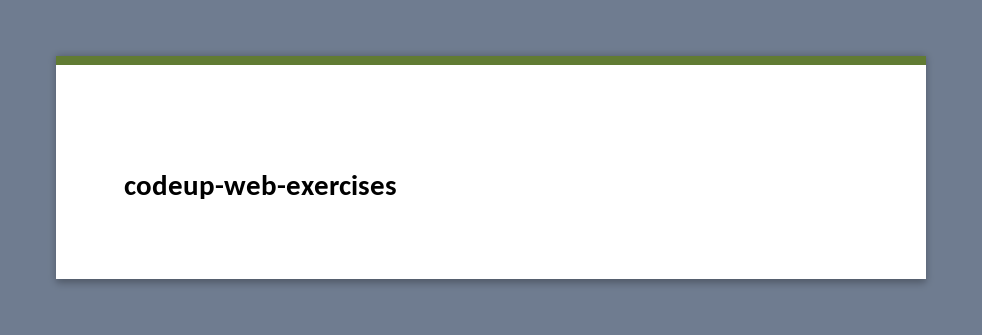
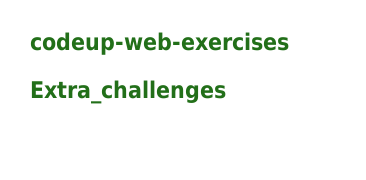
(397, 187) none -> [30,80,226,104] // Extra_challenges

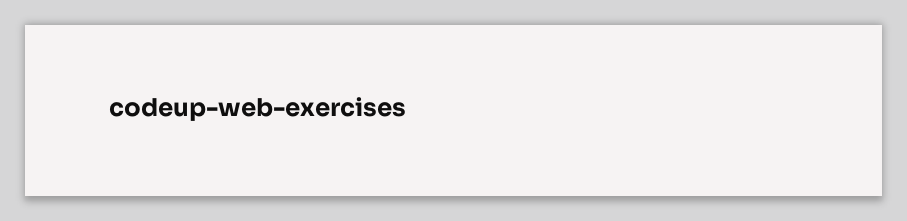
[30,80,226,104] // Extra_challenges -> (406, 109) none

